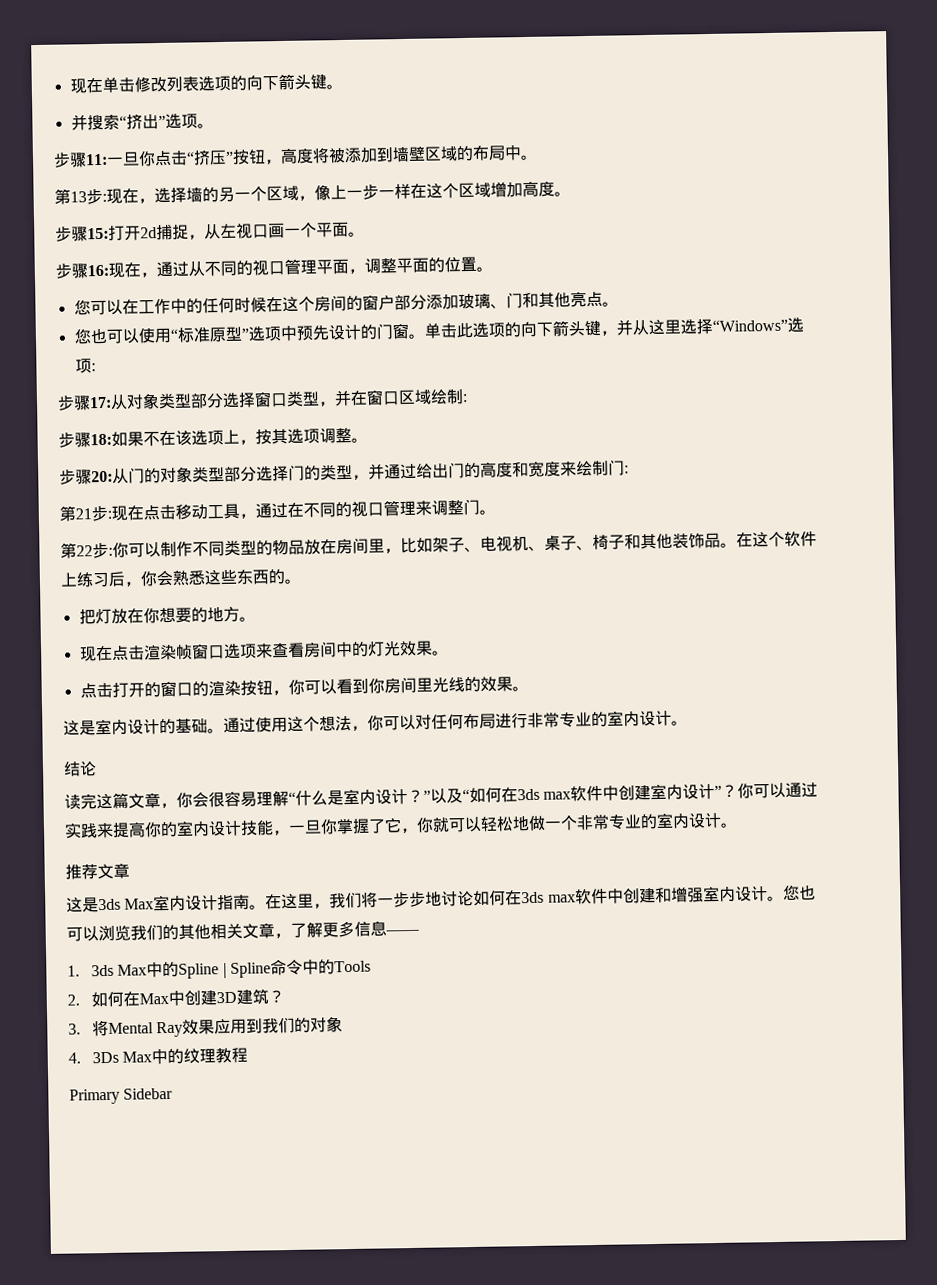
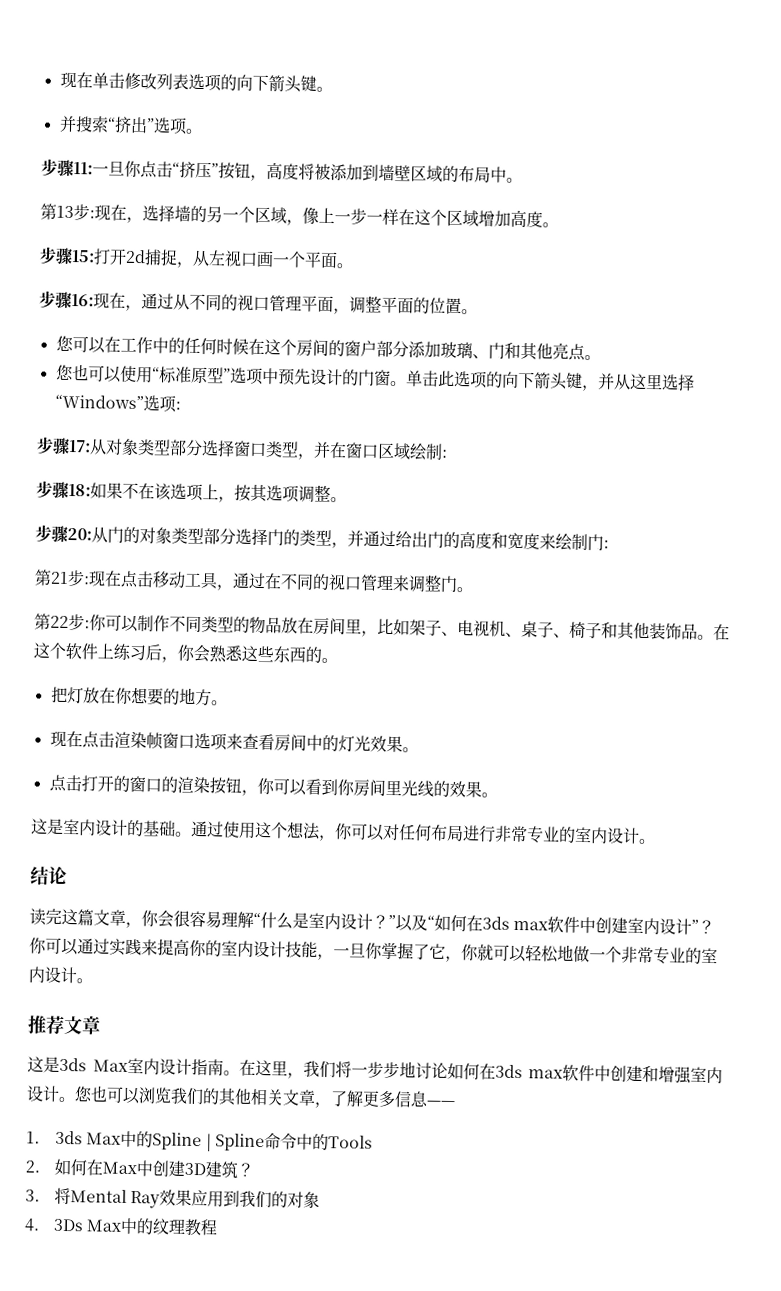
[69,1087,174,1105] // Primary Sidebar -> (219, 1227) none

